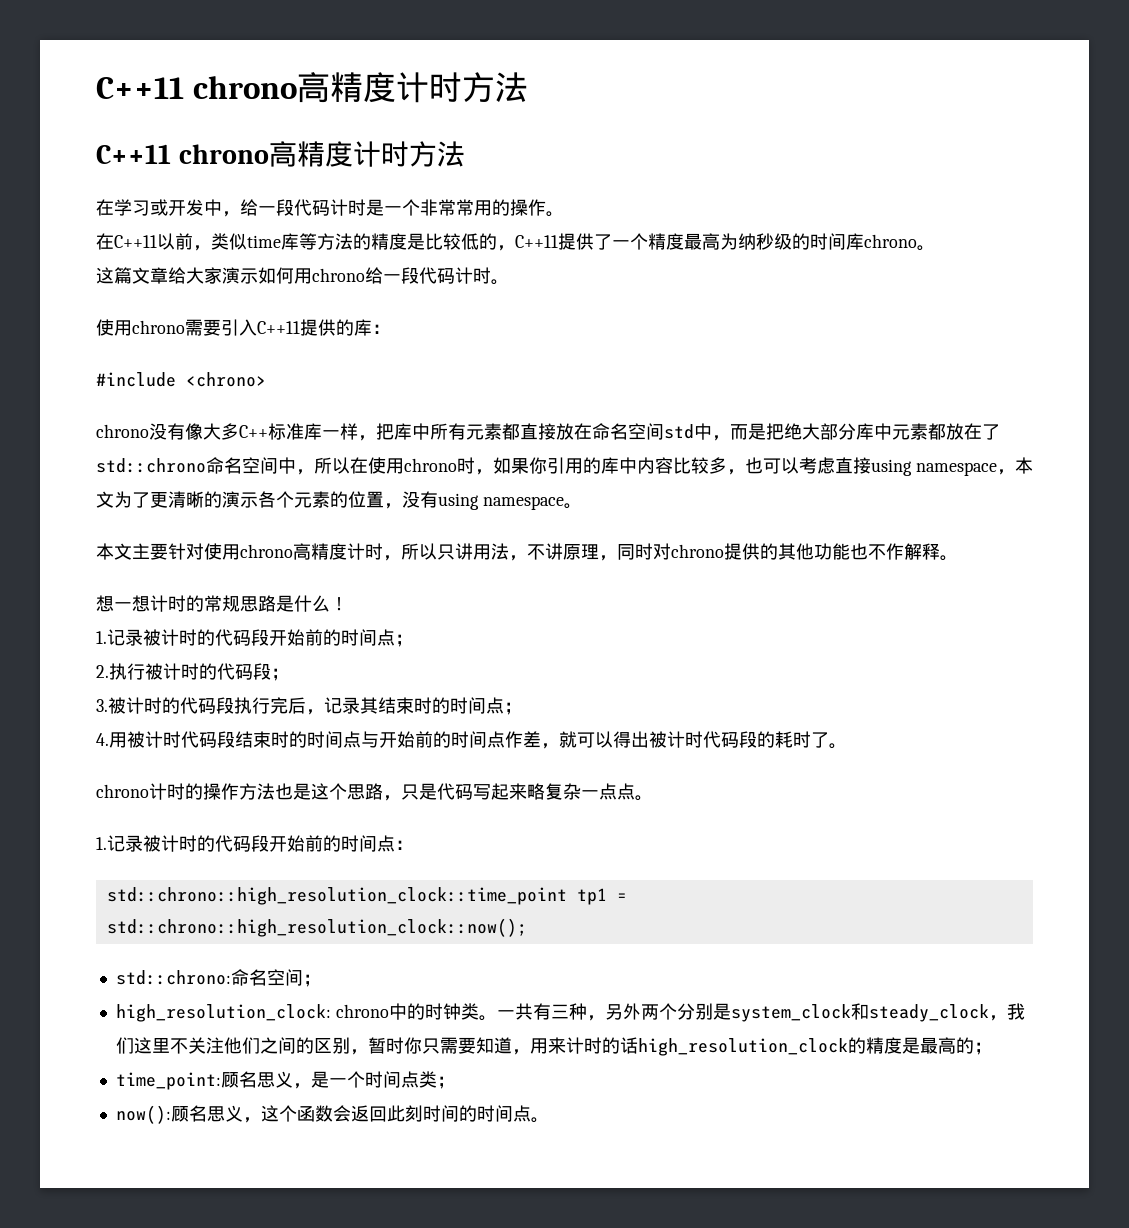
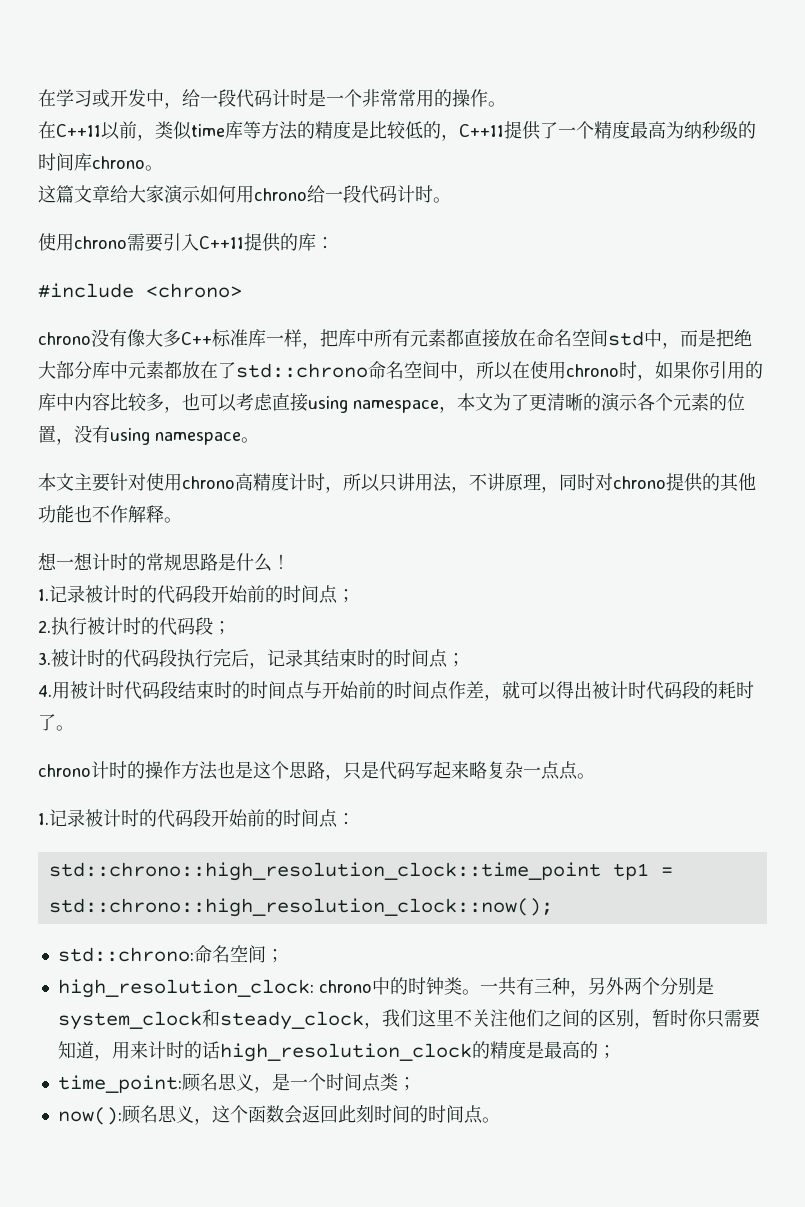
[96,72,528,103] [96,141,465,167] C++11 chrono高精度计时方法 // C++11 chrono高精度计时方法 // -> (38, 98) none

